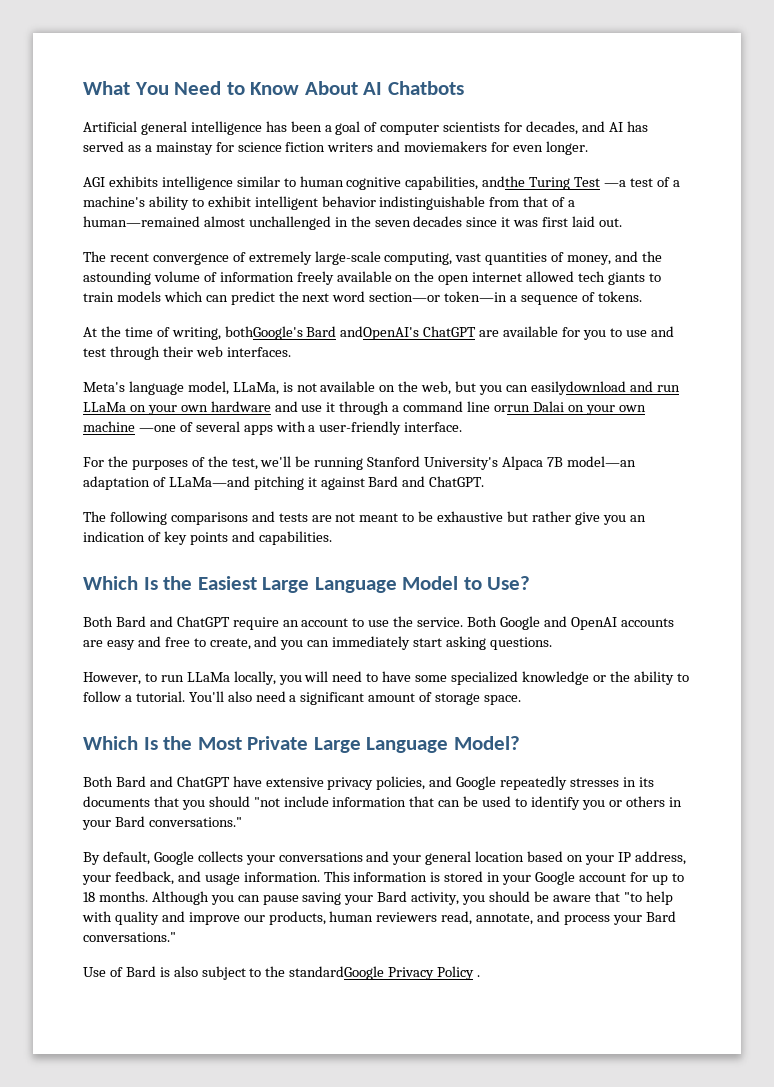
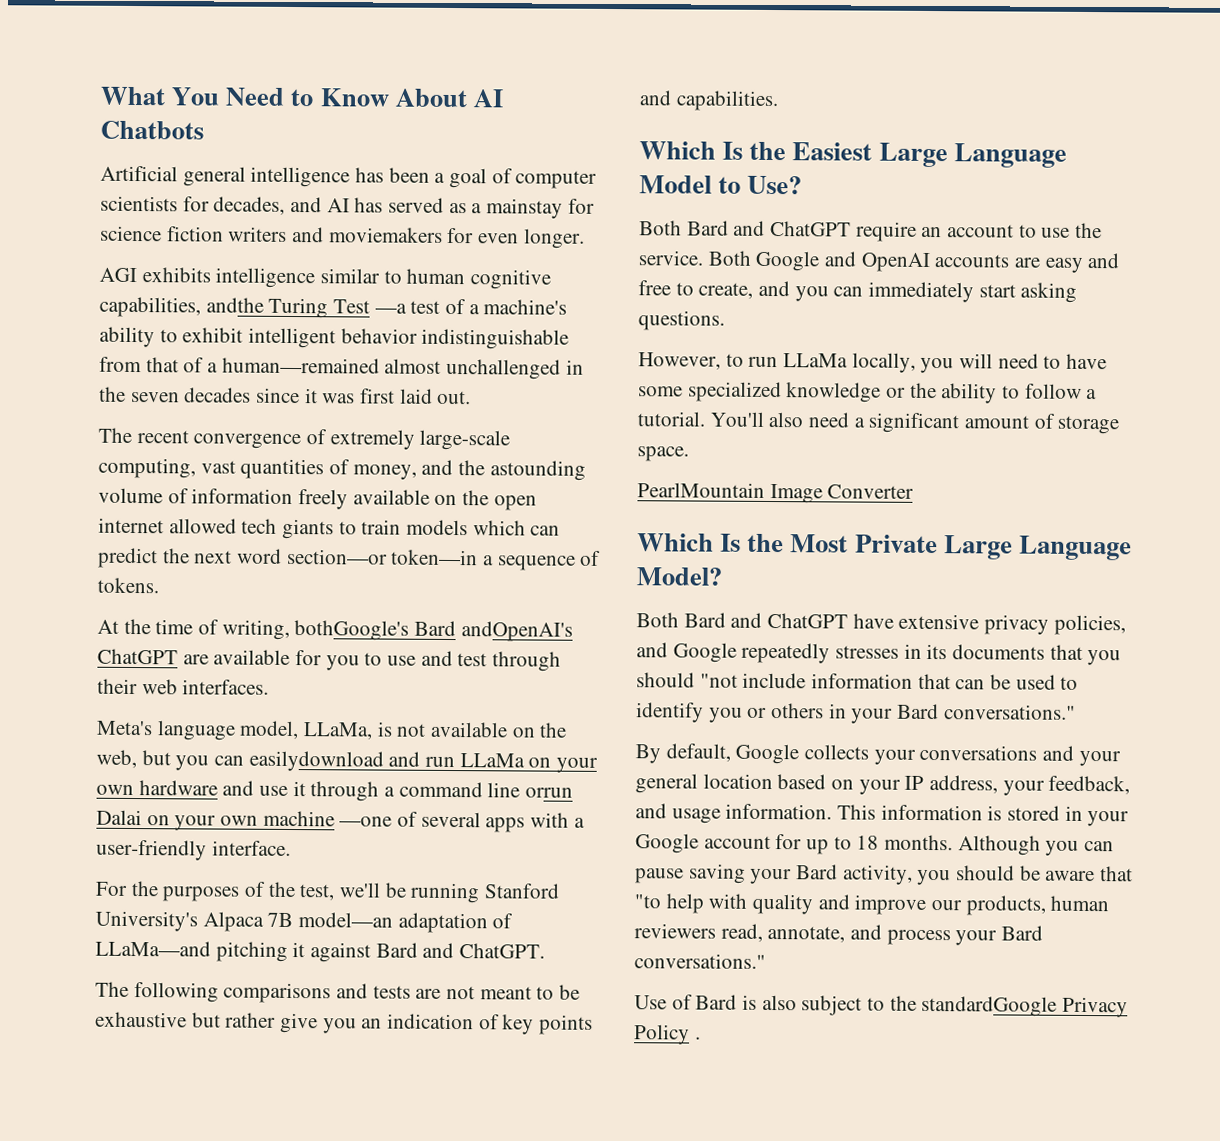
(522, 700) none -> [637,482,915,504] // PearlMountain Image Converter

